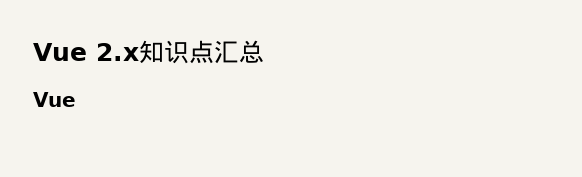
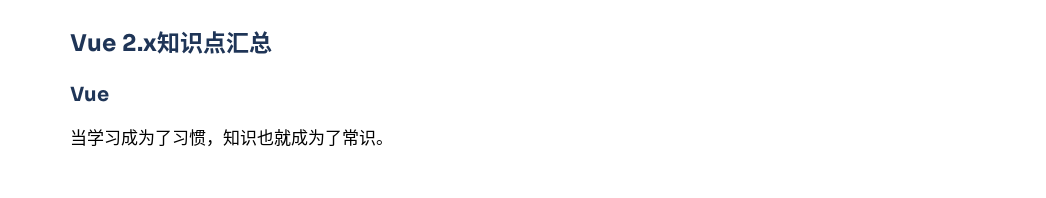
(76, 99) none -> [70,129,393,147] // 当学习成为了习惯，知识也就成为了常识。

